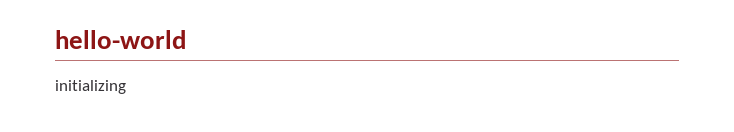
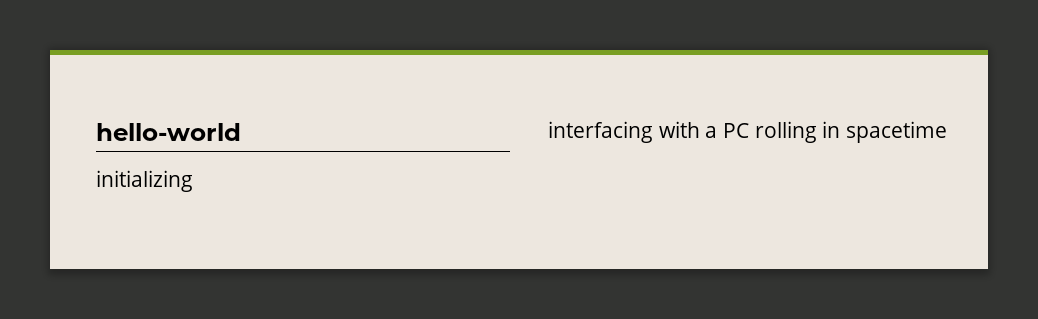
(126, 87) none -> [548,121,948,143] // interfacing with a PC rolling in spacetime

